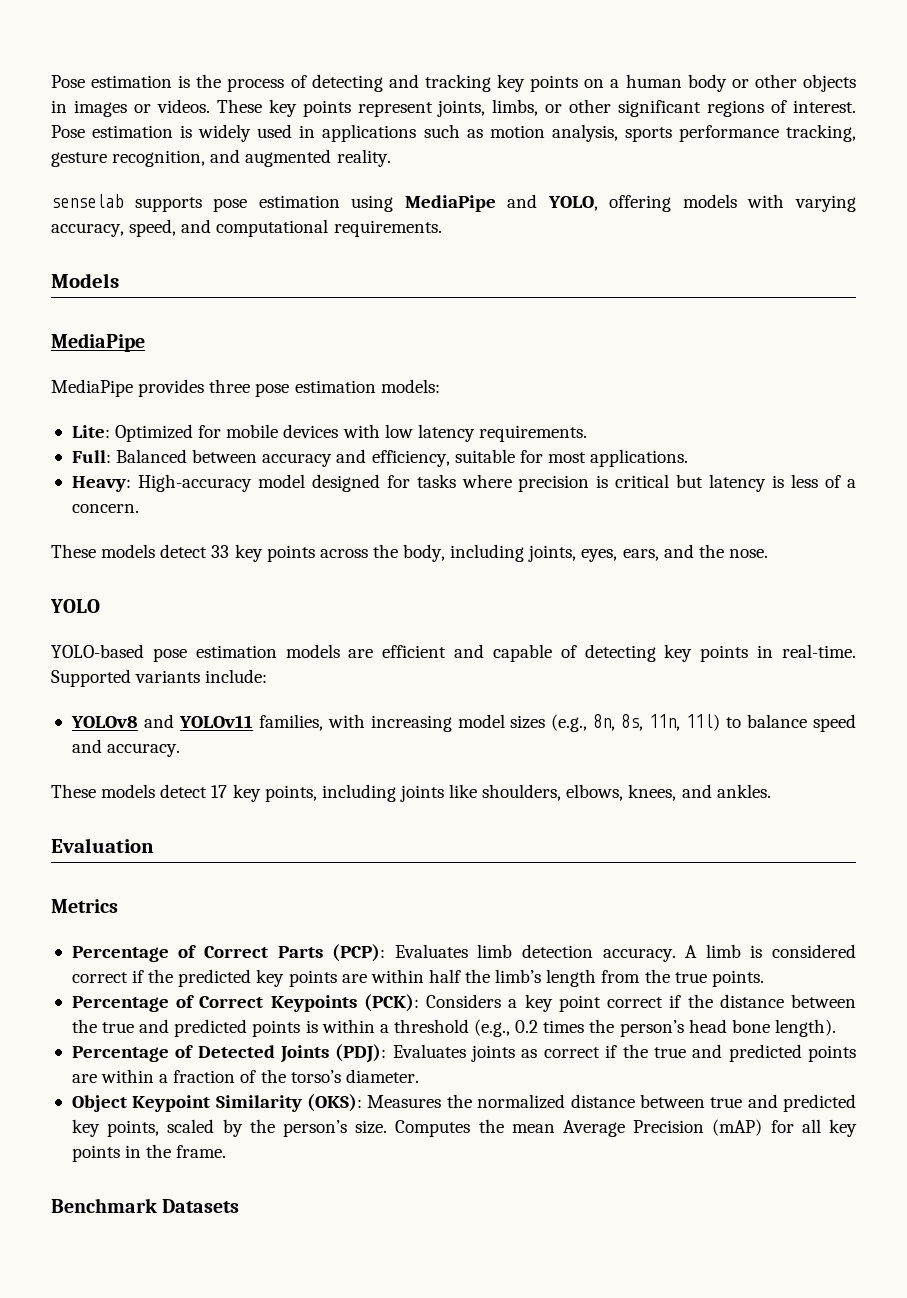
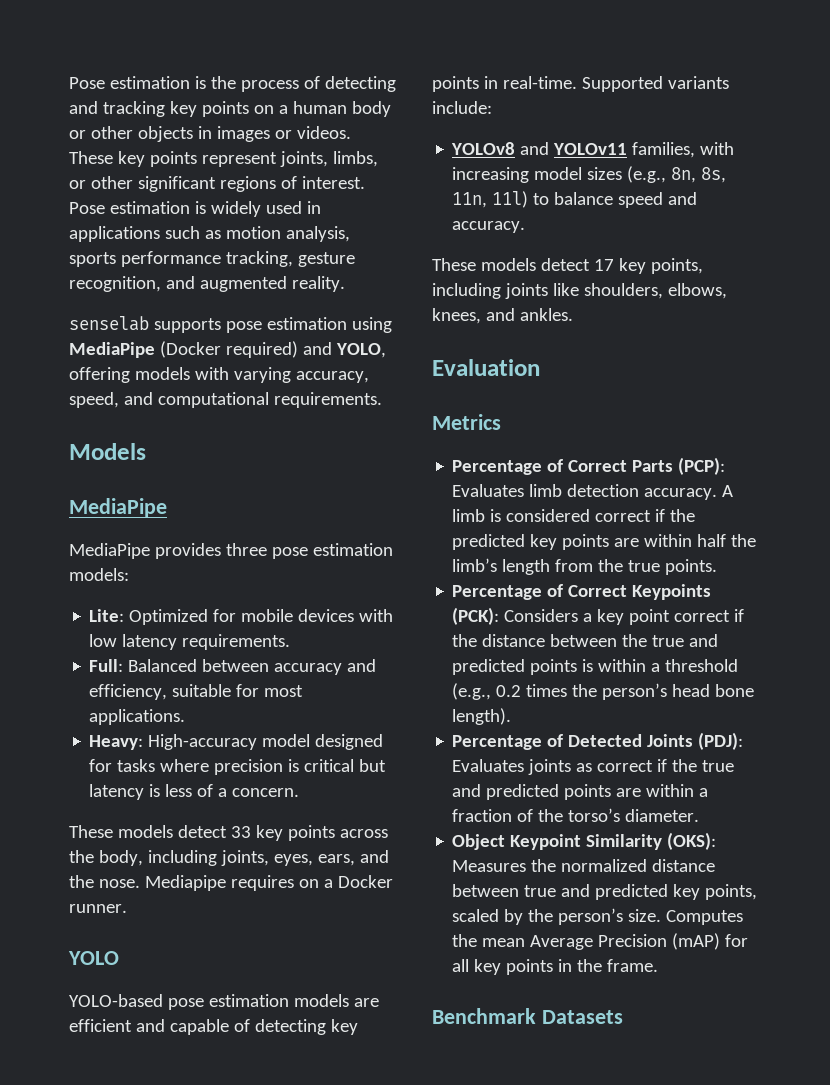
(496, 203) none -> [159,341,298,358] (Docker required)
(768, 553) none -> [144,875,393,891] [69,904,127,913] Mediapipe requires on a Docker runner.

